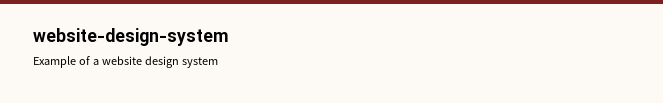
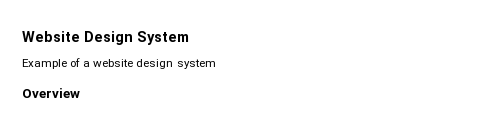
[33,28,228,46] website-design-system -> [22,31,189,45] Website Design System
(218, 62) none -> [22,88,80,98] // Overview

